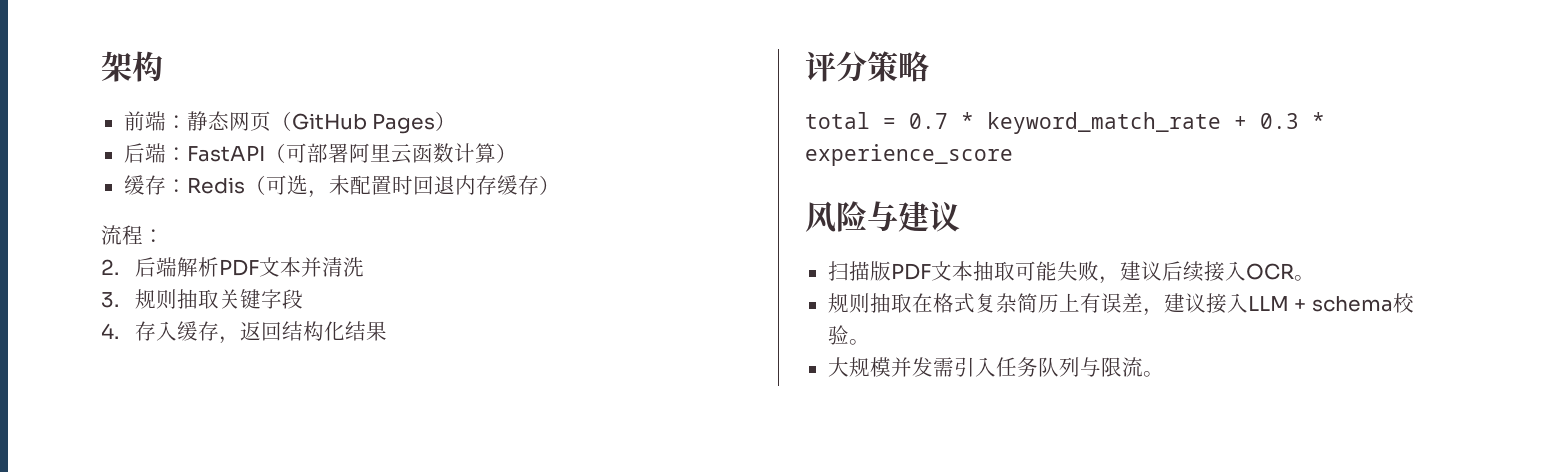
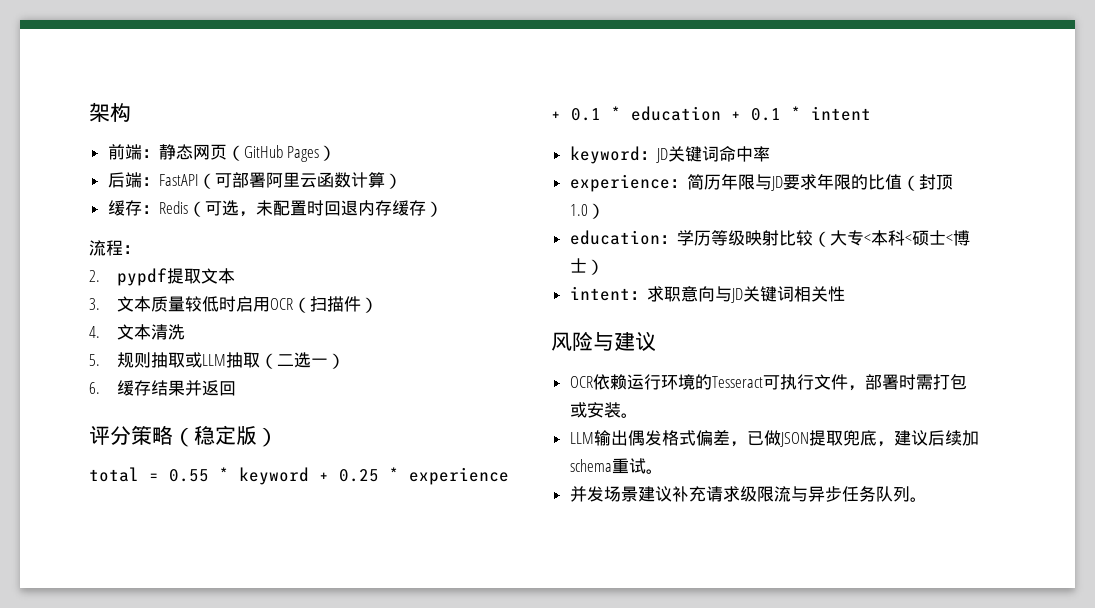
[135,257,323,277] 后端解析PDF文本并 -> [117,268,236,286] [89,296,379,313] [89,324,152,340] pypdf提取文本 // 3.文本质量较低时启用OCR（扫描件） // 4.文本
[101,289,304,309] [101,321,241,344] 3.规则抽取关键字段 // 4.存入缓存， -> [89,352,346,369] [89,380,203,396] 5.规则抽取或LLM抽取（二选一） // 6.缓存结果并
[282,321,388,341] 结构化结果 -> (237, 388) none
(929, 66) none -> [173,425,278,447] （稳定版）
[909,112,1325,134] [805,144,1013,166] [805,201,960,232] [827,261,1315,284] [827,293,1414,316] [827,325,870,345] [827,357,996,377] 0.7 * keyword_match_rate + 0.3 * experience_score // 风险与建议 // 扫描版PDF文本抽取可能失败，建议后续接入OCR。 // 规则抽取在格式复杂简历上有误差，建议接入LLM + schema校验。 // 大规模并发需引入 -> [169,467,509,485] [551,106,871,121] [569,146,770,164] [569,173,953,192] [569,203,605,219] [569,230,970,247] [569,258,604,275] [569,286,845,303] [551,332,656,351] [569,374,967,391] [569,402,638,418] [569,430,979,447] [569,458,663,474] [569,486,842,502] 0.55 * keyword + 0.25 * experience + 0.1 * education + 0.1 * intent // keyword：JD关键词命中率 // experience：简历年限与JD要求年限的比值（封顶1.0） // education：学历等级映射比较（大专<本科<硕士<博士） // intent：求职意向与JD关键词相关性 // 风险与建议 // OCR依赖运行环境的Tesseract可执行文件，部署时需打包或安装。 // LLM输出偶发格式偏差，已做JSON提取兜底，建议后续加schema重试。 // 并发场景建议补充请求级限流与异步
[1079,357,1143,377] 与限流 -> (910, 494) none

